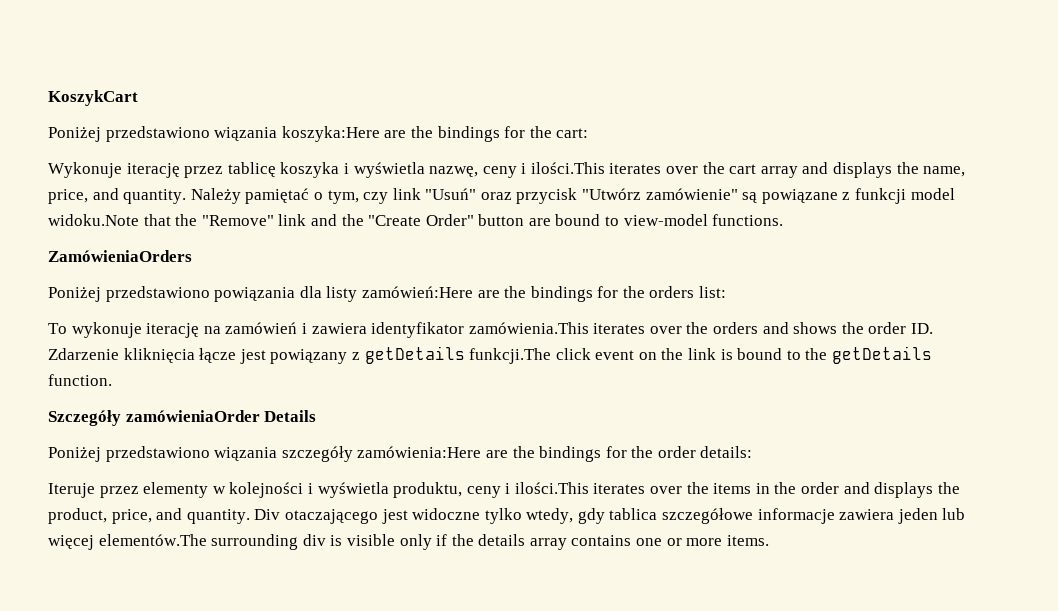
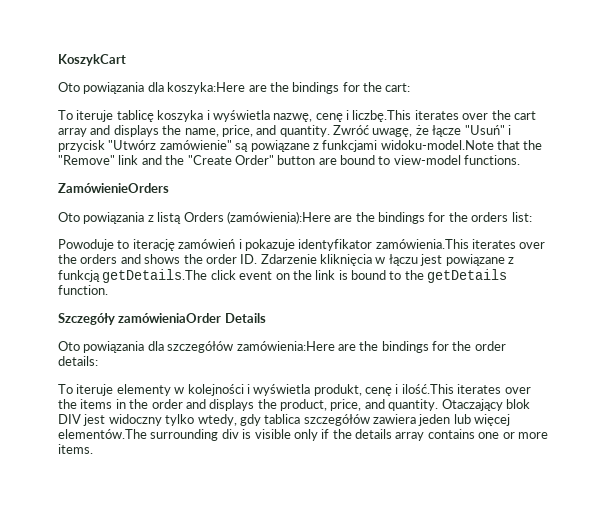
[48,126,278,142] Poniżej przedstawiono wiązania -> [58,82,164,94] Oto powiązania dla
[48,162,224,178] Wykonuje iterację przez -> [58,110,114,122] To iteruje
[482,162,605,178] ceny i ilości.This -> [315,110,412,122] cenę i liczbę.This
[190,188,512,204] Należy pamiętać o tym, czy link "Usuń" oraz -> [333,125,511,137] Zwróć uwagę, że łącze "Usuń" i
[855,188,955,204] [48,214,139,226] funkcji model widoku.Note -> [322,140,494,152] funkcjami widoku-model.Note
[48,250,192,262] [48,286,473,302] ZamówieniaOrders // Poniżej przedstawiono powiązania dla listy zamówień:Here -> [58,183,169,193] [58,211,331,224] ZamówienieOrders // Oto powiązania z listą Orders (zamówienia):Here
[48,322,221,338] To wykonuje iterację na -> [58,239,175,251] Powoduje to iterację
[311,323,367,334] zawiera -> [244,239,295,251] pokazuje
[199,346,552,364] łącze jest powiązany z getDetails funkcji.The -> [375,254,514,266] [58,269,208,283] w łączu jest powiązane z funkcją getDetails.The
[48,446,353,462] Poniżej przedstawiono wiązania szczegóły -> [58,341,234,353] Oto powiązania dla szczegółów
[48,483,139,498] Iteruje przez -> [58,384,114,396] To iteruje
[393,482,589,498] produktu, ceny i ilości.This -> [313,384,454,396] produkt, cenę i ilość.This
[254,508,481,524] Div otaczającego jest widoczne -> [441,399,530,411] [58,414,162,426] Otaczający blok DIV jest widoczny
[662,508,835,524] szczegółowe informacje -> [303,414,370,426] szczegółów

